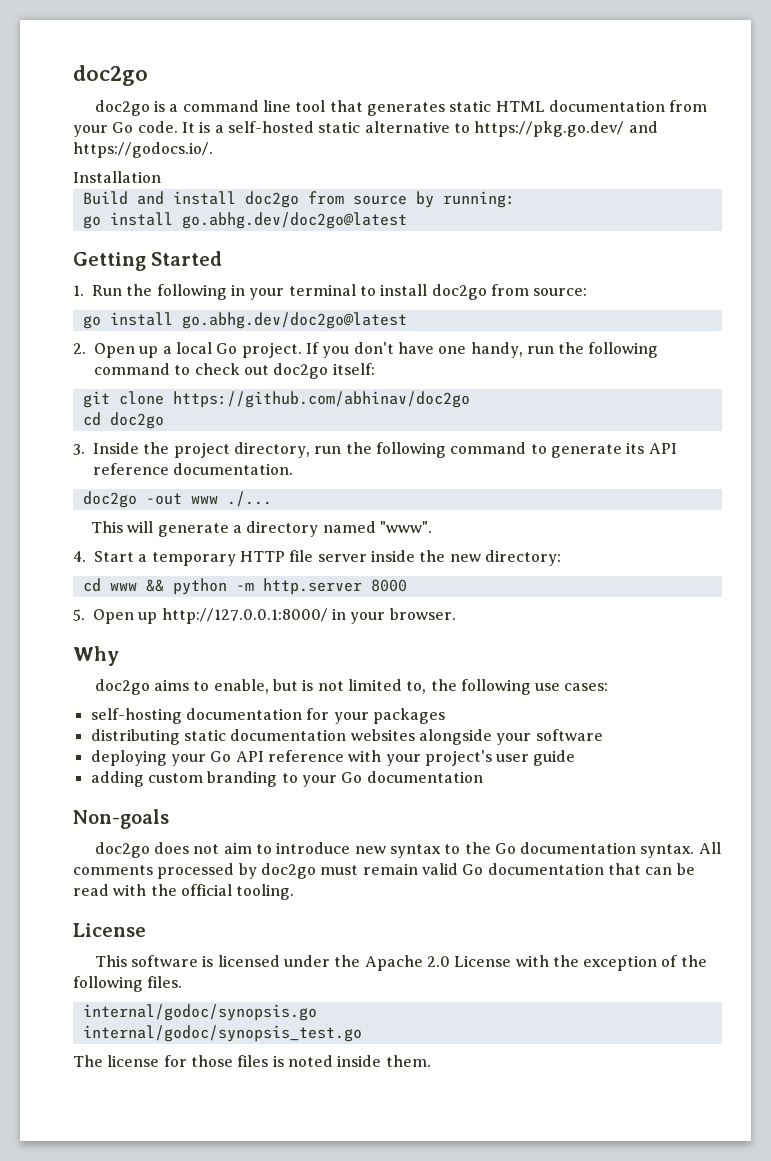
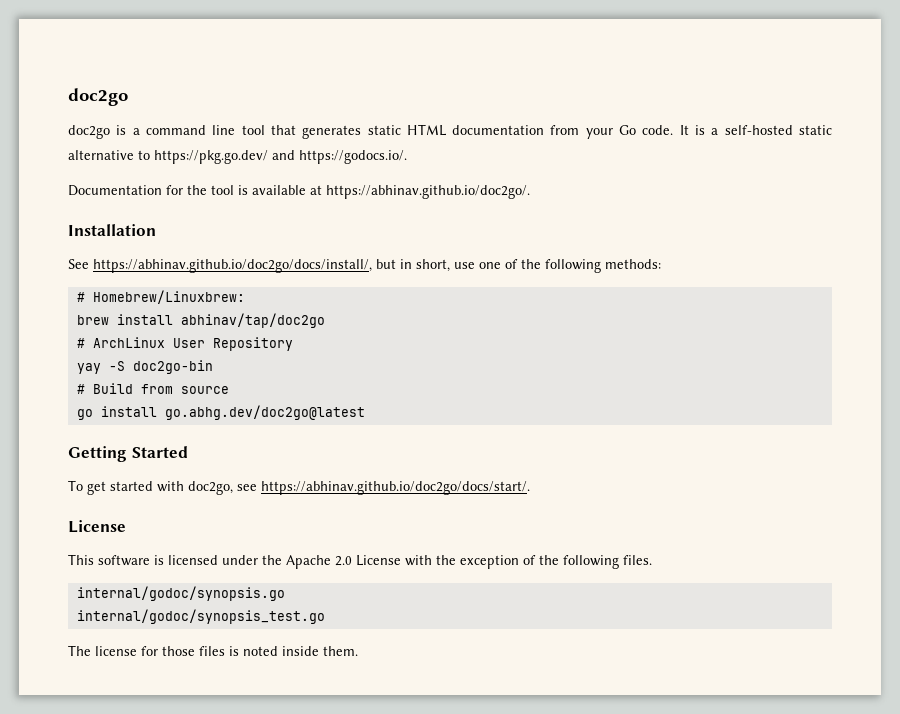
[73,171,161,183] [82,191,299,208] Installation // Build and install doc2go -> [68,185,530,199] [68,224,156,236] [68,259,661,273] [76,290,245,304] [76,313,325,328] [76,337,293,351] [76,360,213,374] [76,383,133,394] Documentation for the tool is available at https://abhinav.github.io/doc2go/. // Installation // See https://abhinav.github.io/doc2go/docs/install/, but in short, use one of the following methods: // # Homebrew/Linuxbrew: // brew install abhinav/tap/doc2go // # ArchLinux User Repository // yay -S doc2go-bin // # Build
[415,191,515,208] by running: -> (229, 390) none
[73,284,588,300] [82,312,407,329] [73,342,659,358] [94,363,375,379] [82,391,470,408] [82,412,164,429] [73,442,677,458] [93,463,294,475] [82,491,272,508] [90,521,432,537] [73,550,561,566] [82,578,407,595] [73,608,456,624] [73,646,119,666] [94,679,609,695] [90,708,445,724] [90,729,603,745] [90,750,576,766] [90,771,483,787] [73,809,169,829] [94,842,721,858] [73,863,695,879] [73,884,295,900] 1. Run the following in your terminal to install doc2go from source: // go install go.abhg.dev/doc2go@latest // 2. Open up a local Go project. If you don't have one handy, run the following command to check out doc2go itself: // git clone https://github.com/abhinav/doc2go // cd doc2go // 3. Inside the project directory, run the following command to generate its API reference documentation. // doc2go -out www ./... // This will generate a directory named "www". // 4. Start a temporary HTTP file server inside the new directory: // cd www && python -m http.server 8000 // 5. Open up http://127.0.0.1:8000/ in your browser. // Why // doc2go aims to enable, but is not limited to, the following use cases: // self-hosting documentation for your packages // distributing static documentation websites alongside your software // deploying your Go API reference with your project's user guide // adding custom branding to your Go documentation // Non-goals // doc2go does not aim to introduce new syntax to the Go documentation syntax. All comments processed by doc2go must remain valid Go documentation that can be read with the official tooling. -> [68,480,530,495] To get started with doc2go, see https://abhinav.github.io/doc2go/docs/start/.

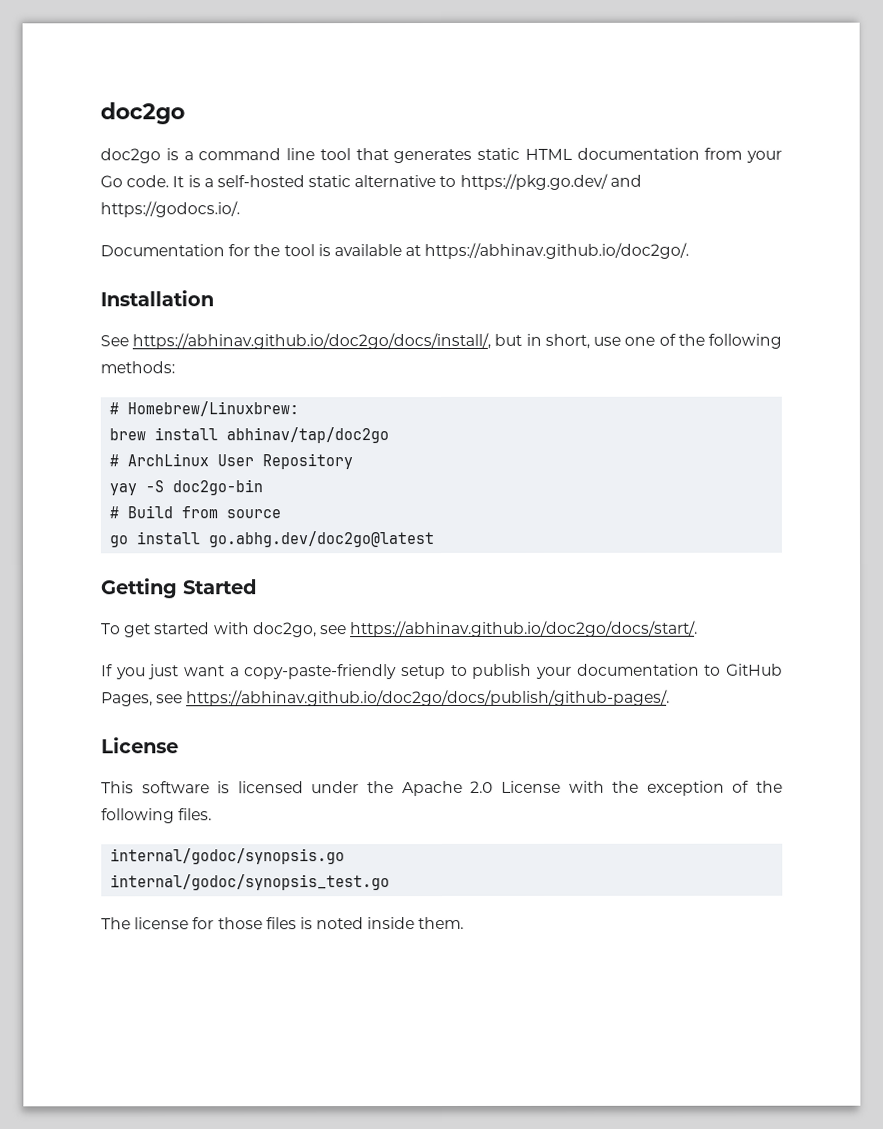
(530, 488) none -> [101,663,783,680] [101,689,671,707] // If you just want a copy-paste-friendly setup to publish your documentation to GitHub Pages, see https://abhinav.github.io/doc2go/docs/publish/github-pages/.

